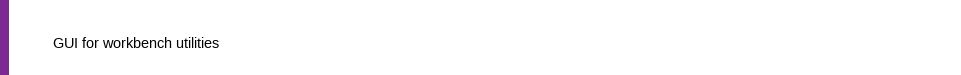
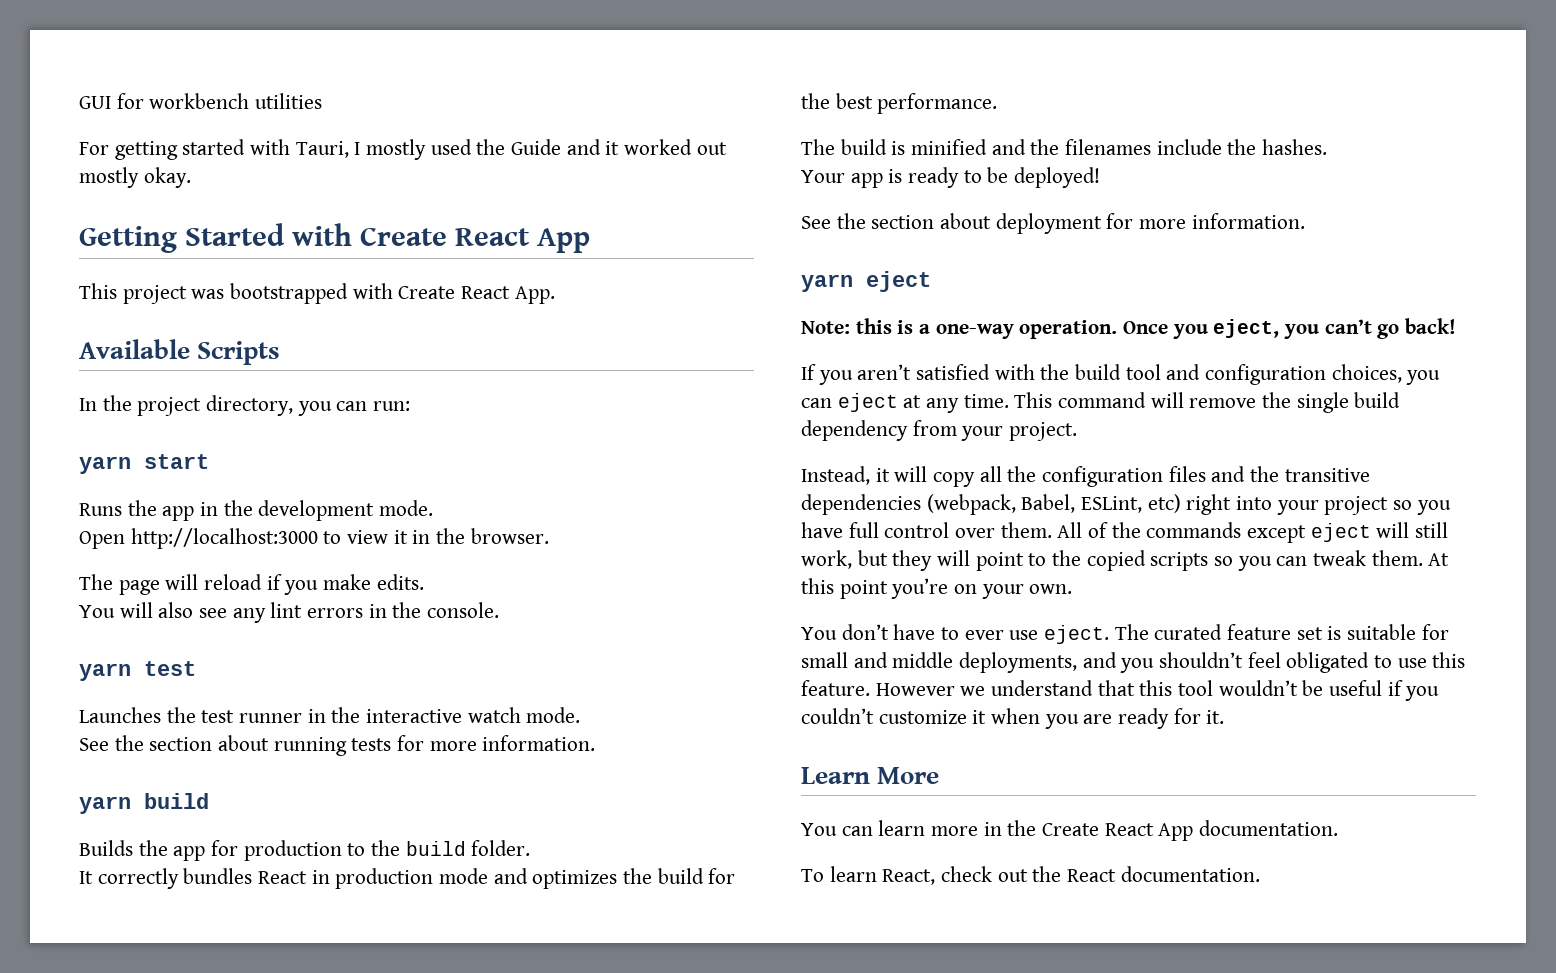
(219, 42) none -> [79,139,727,160] [79,167,191,188] [79,223,590,253] [79,283,555,304] [79,339,281,365] [79,395,411,416] [79,454,209,474] [79,500,434,521] [79,528,549,549] [79,574,424,595] [79,602,500,623] [79,661,196,681] [79,707,581,723] [79,735,596,756] [79,793,209,814] [79,840,531,861] [79,868,736,889] [801,93,998,114] [801,139,1328,155] [801,167,1101,188] [801,213,1305,234] [801,271,931,292] [801,318,1457,339] [801,364,1441,385] [801,392,1401,413] [801,420,1078,441] [801,466,1370,487] [801,494,1451,515] [801,522,1449,543] [801,550,1450,571] [801,578,1073,599] [801,624,1449,644] [801,652,1466,673] [801,680,1440,701] [801,708,1225,729] [801,767,940,784] [801,820,1339,841] [801,866,1260,885] // For getting started with Tauri, I mostly used the Guide and it worked out mostly okay. // Getting Started with Create React App // This project was bootstrapped with Create React App. // Available Scripts // In the project directory, you can run: // yarn start // Runs the app in the development mode. // Open http://localhost:3000 to view it in the browser. // The page will reload if you make edits. // You will also see any lint errors in the console. // yarn test // Launches the test runner in the interactive watch mode. // See the section about running tests for more information. // yarn build // Builds the app for production to the build folder. // It correctly bundles React in production mode and optimizes the build for the best performance. // The build is minified and the filenames include the hashes. // Your app is ready to be deployed! // See the section about deployment for more information. // yarn eject // Note: this is a one-way operation. Once you eject, you can’t go back! // If you aren’t satisfied with the build tool and configuration choices, you can eject at any time. This command will remove the single build dependency from your project. // Instead, it will copy all the configuration files and the transitive dependencies (webpack, Babel, ESLint, etc) right into your project so you have full control over them. All of the commands except eject will still work, but they will point to the copied scripts so you can tweak them. At this point you’re on your own. // You don’t have to ever use eject. The curated feature set is suitable for small and middle deployments, and you shouldn’t feel obligated to use this feature. However we understand that this tool wouldn’t be useful if you couldn’t customize it when you are ready for it. // Learn More // You can learn more in the Create React App documentation. // To learn React, check out the React documentation.

